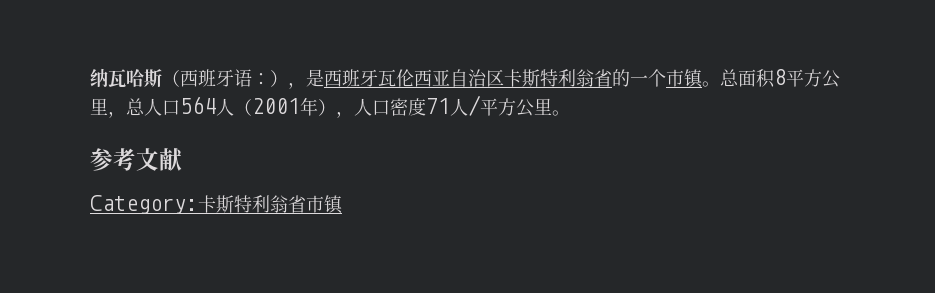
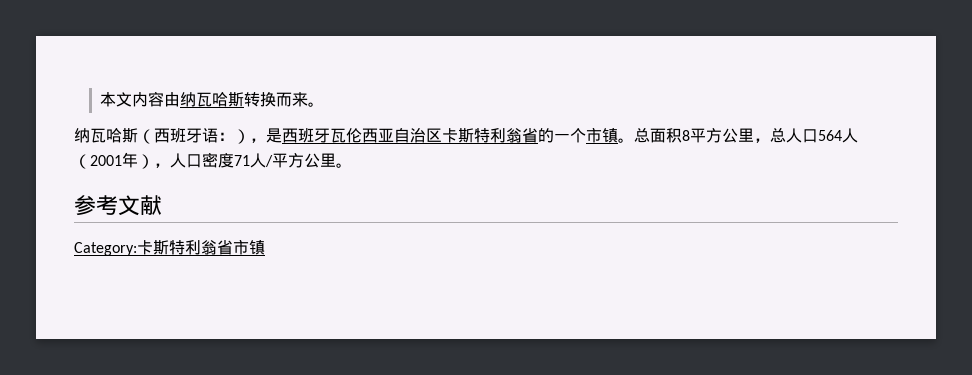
(90, 78) none -> [100,91,325,107] 本文内容由纳瓦哈斯转换而来。 //

